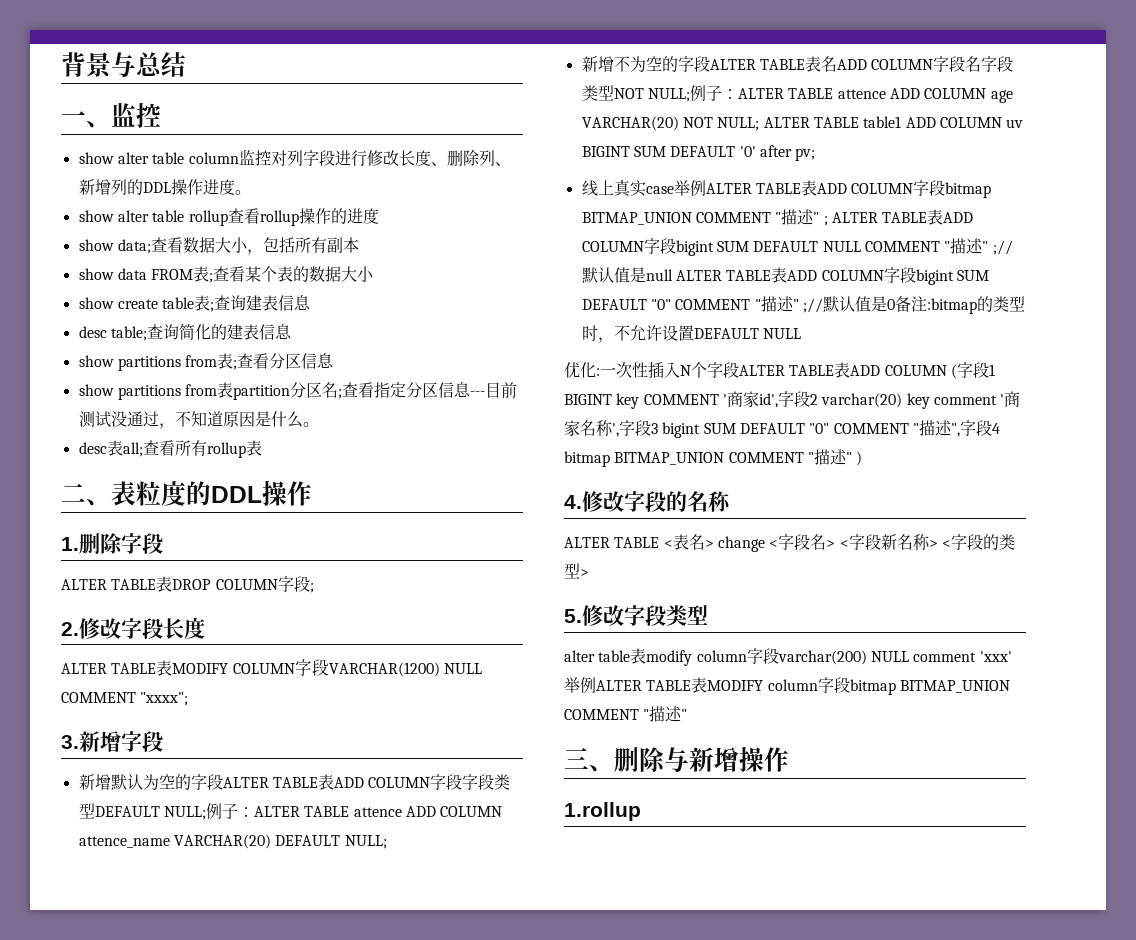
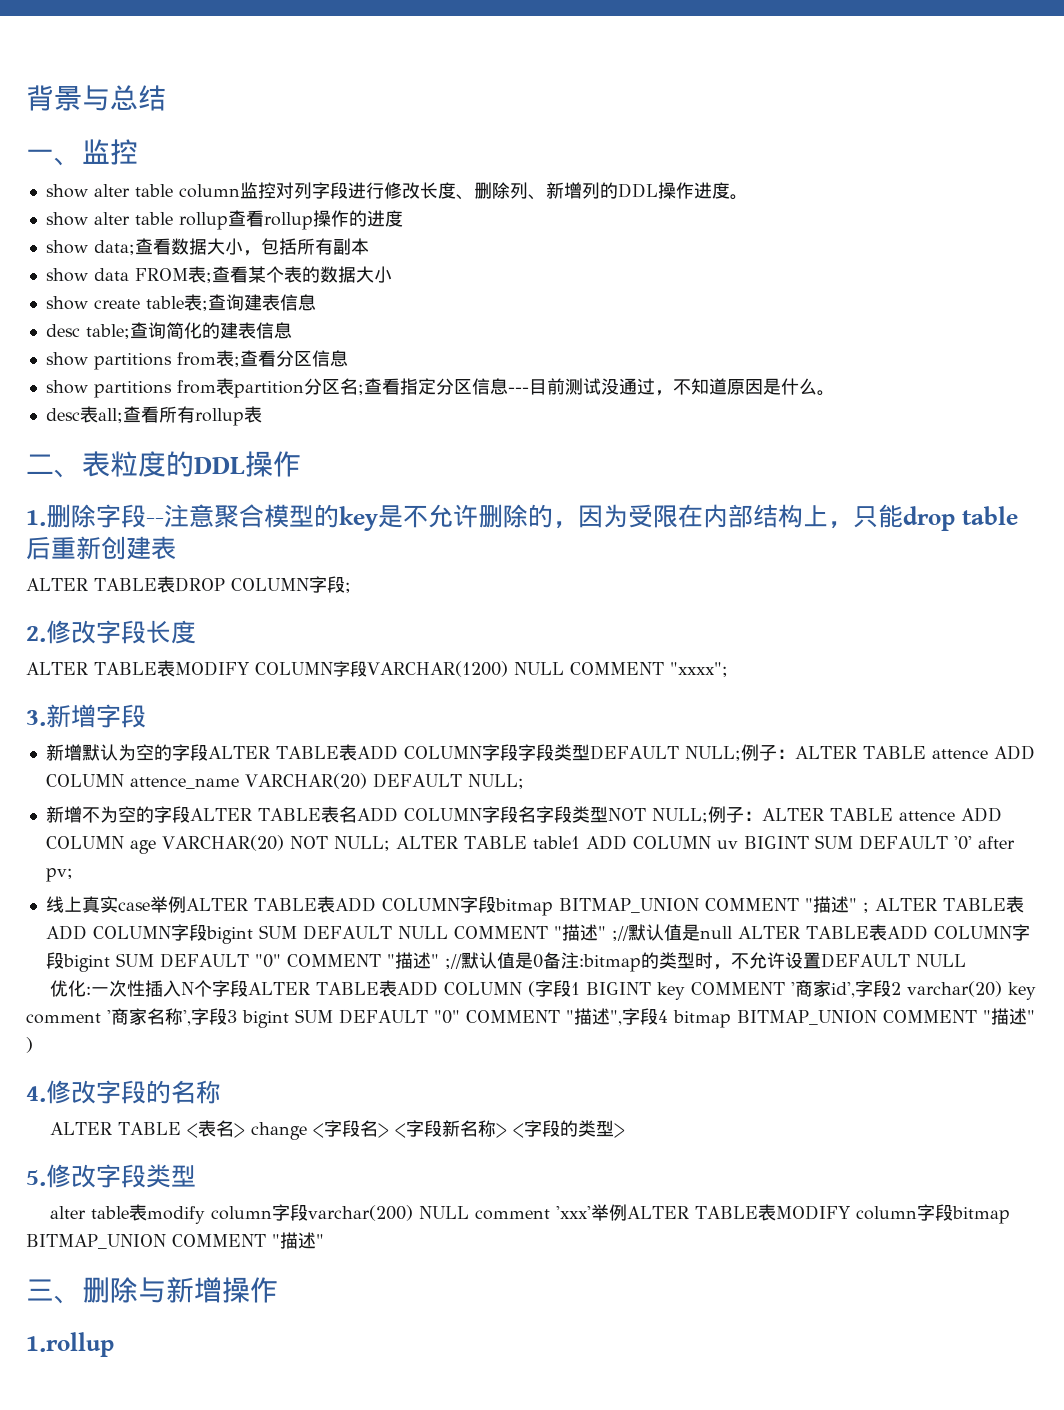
(163, 543) none -> [146,504,1018,531] [26,536,176,560] --注意聚合模型的key是不允许删除的，因为受限在内部结构上，只能drop table后重新创建表

